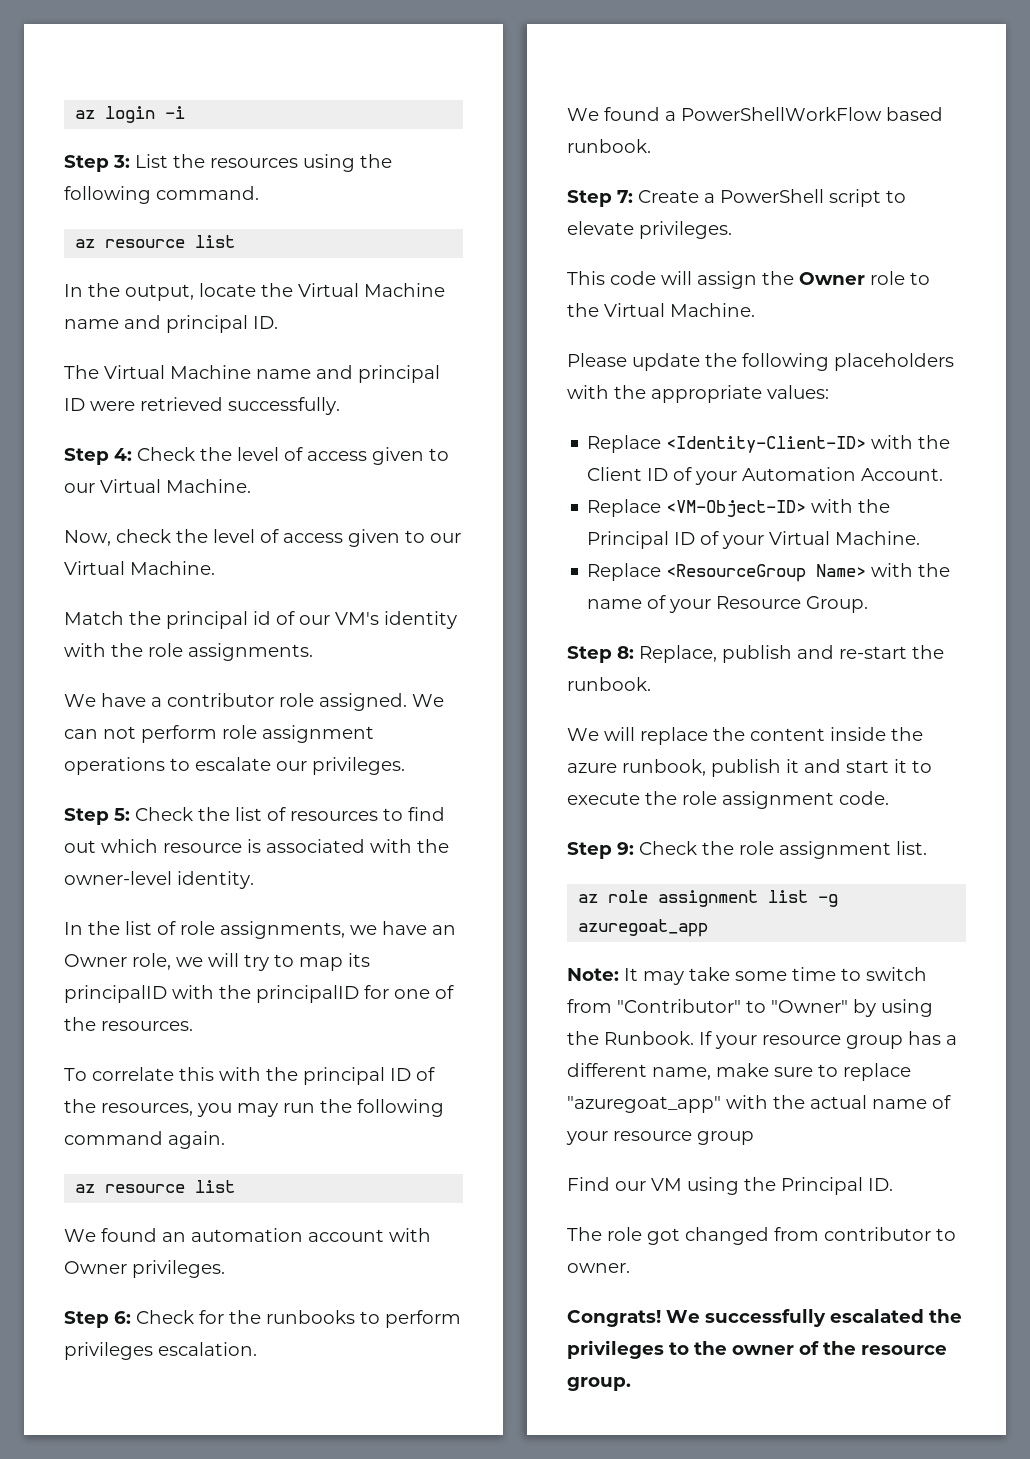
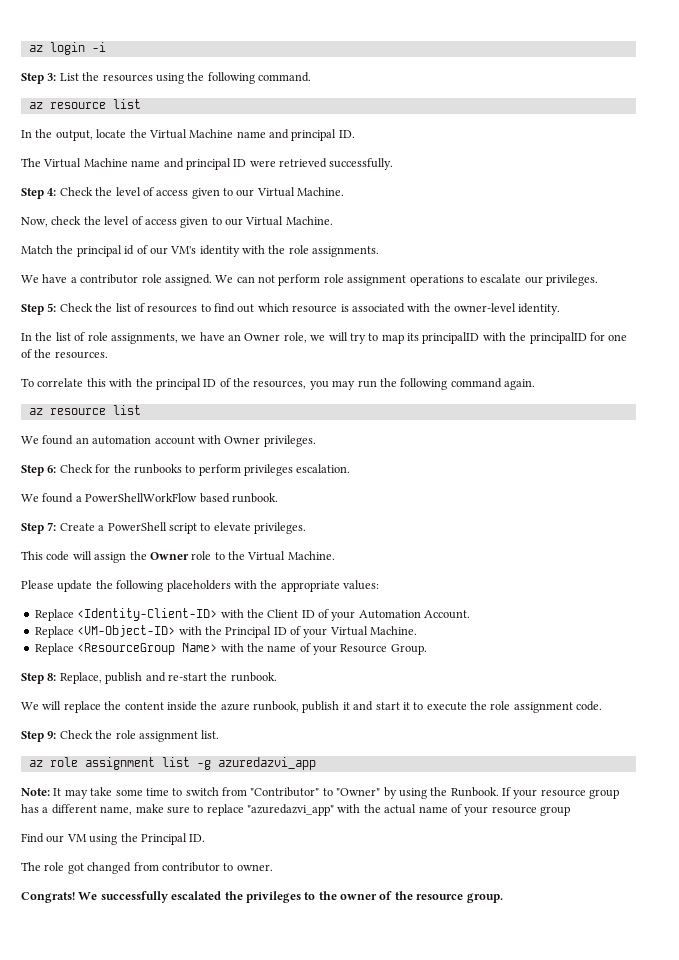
[578,919,709,937] azuregoat_app -> [217,757,316,770] azuredazvi_app
[567,1096,721,1113] "azuregoat_app" -> [247,804,334,816] "azuredazvi_app"

